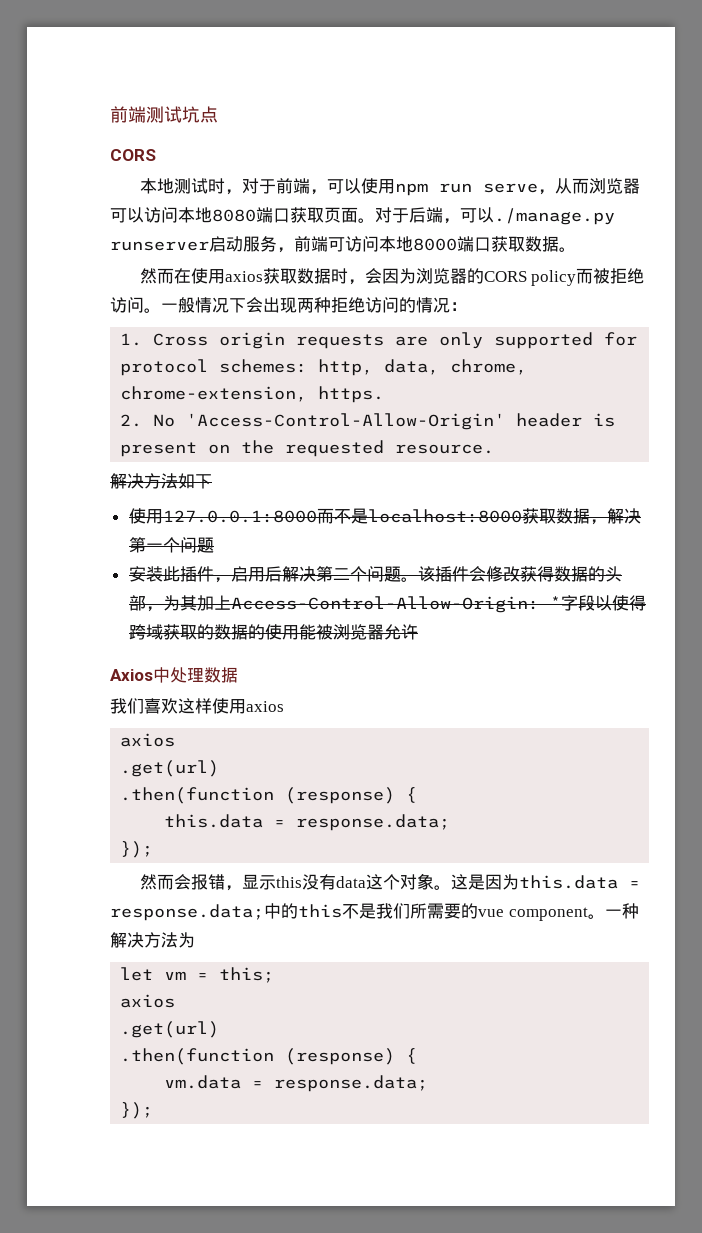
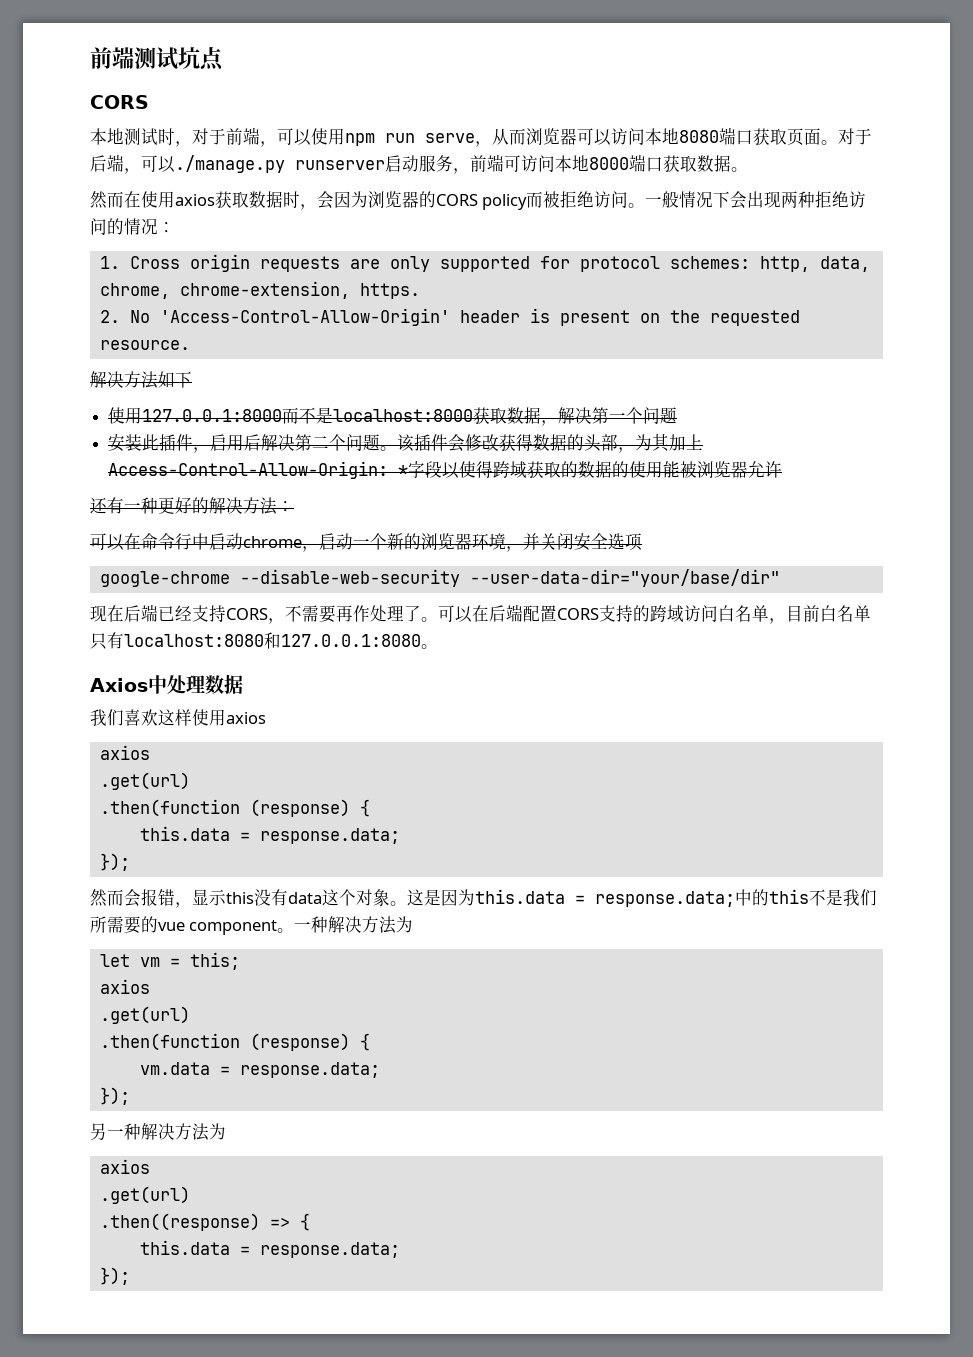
(418, 632) none -> [90,497,294,515] [90,533,642,552] [99,569,780,587] [90,604,871,624] [90,632,438,650] // 还有一种更好的解决方法： // 可以在命令行中启动chrome，启动一个新的浏览器环境，并关闭安全选项 // google-chrome --disable-web-security --user-data-dir="your/base/dir" // 现在后端已经支持CORS，不需要再作处理了。可以在后端配置CORS支持的跨域访问白名单，目前白名单只有localhost:8080和127.0.0.1:8080。
(154, 1110) none -> [90,1123,226,1141] [99,1159,150,1174] [99,1186,190,1204] [99,1213,310,1231] [139,1240,400,1258] [99,1267,130,1285] // 另一种解决方法为 // axios // .get(url) // .then((response) => { // this.data = response.data; // });

